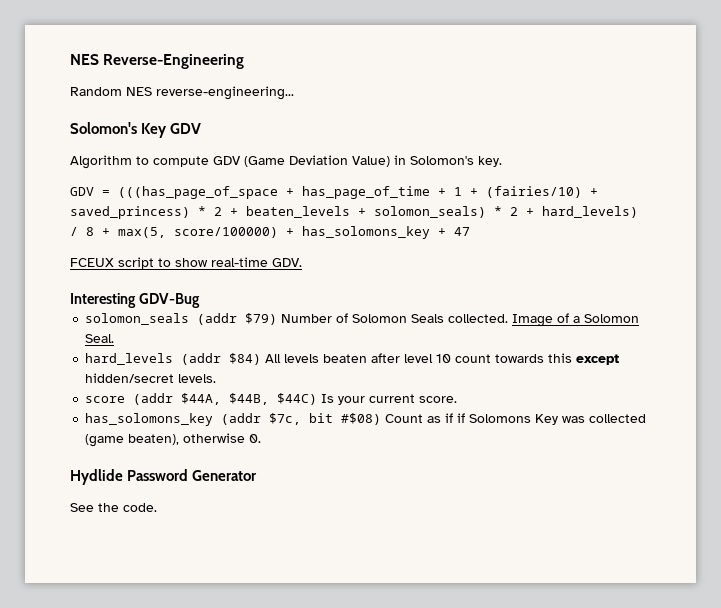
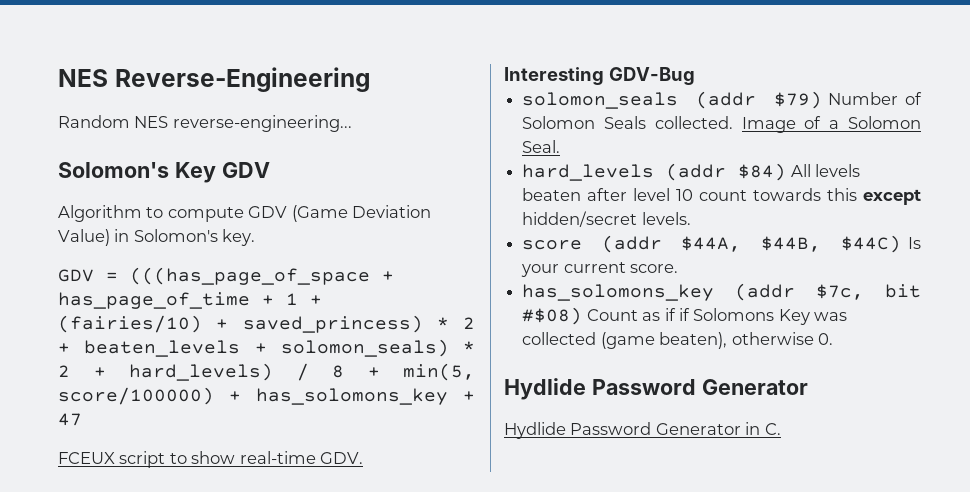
[118,227,166,238] max(5, -> [403,363,475,381] min(5,
[70,503,157,512] See the code. -> [504,422,781,439] Hydlide Password Generator in C.

